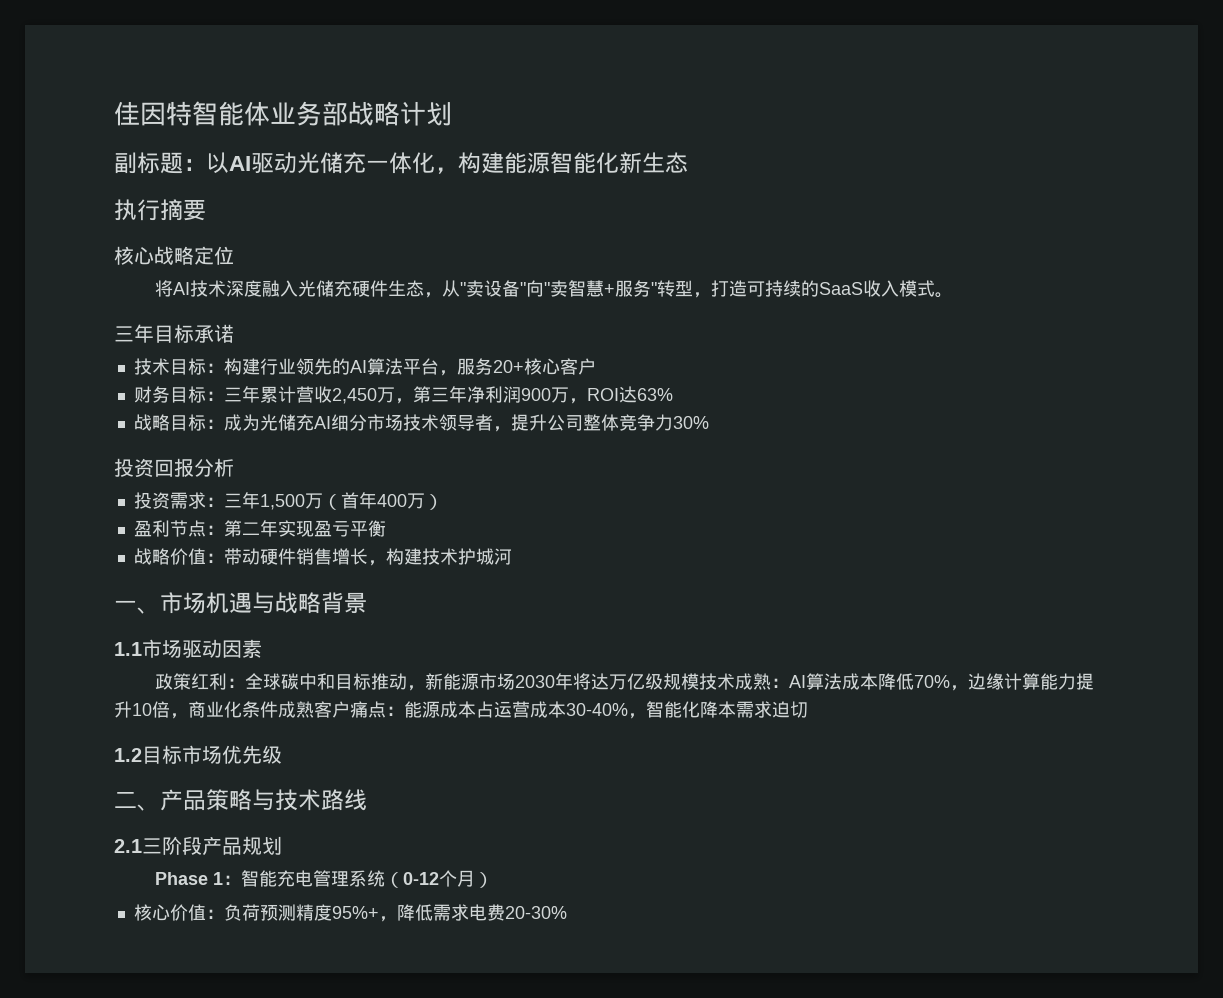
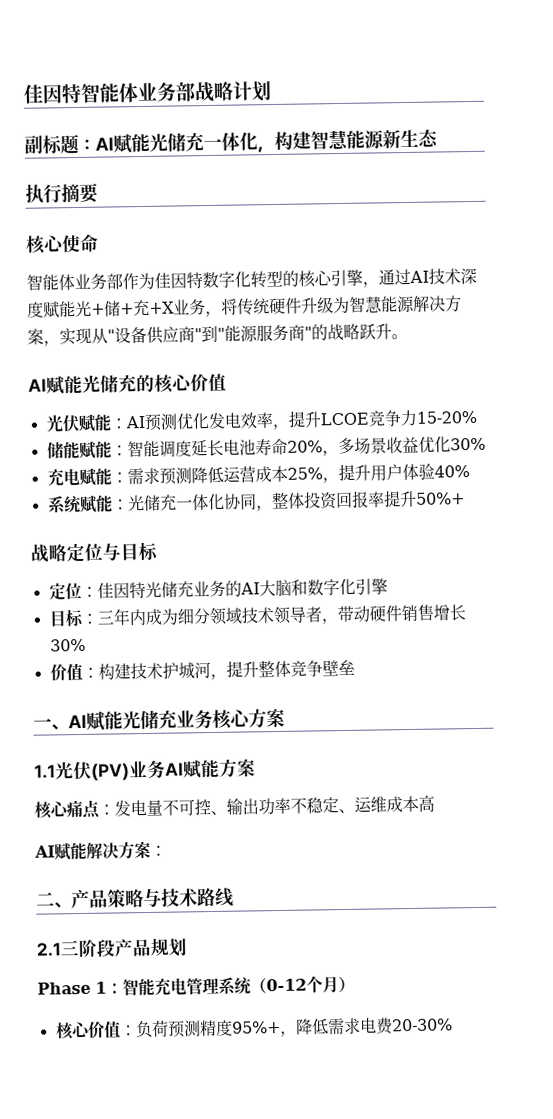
[206,152,297,174] 以AI驱动 -> [95,133,150,154] AI赋能
[504,152,619,174] 能源智能化 -> [310,129,385,151] 智慧能源
[154,246,234,265] [155,280,954,298] [114,324,234,343] [133,358,596,376] [133,386,673,404] [133,414,709,432] [114,458,234,478] [133,492,443,510] [133,520,386,537] [133,548,224,565] 战略定位 // 将AI技术深度融入光储充硬件生态，从"卖设备"向"卖智慧+服务"转型，打造可持续的SaaS收入模式。 // 三年目标承诺 // 技术目标：构建行业领先的AI算法平台，服务20+核心客户 // 财务目标：三年累计营收2,450万，第三年净利润900万，ROI达63% // 战略目标：成为光储充AI细分市场技术领导者，提升公司整体竞争力30% // 投资回报分析 // 投资需求：三年1,500万（首年400万） // 盈利节点：第二年实现盈亏平衡 // 战略价值： -> [62,233,99,253] [26,267,477,291] [27,295,462,319] [27,323,408,347] [28,373,227,395] [45,409,477,433] [46,436,486,459] [46,463,470,487] [47,490,465,514] [30,541,159,563] [48,578,388,601] [48,606,338,627] 使命 // 智能体业务部作为佳因特数字化转型的核心引擎，通过AI技术深度赋能光+储+充+X业务，将传统硬件升级为智慧能源解决方案，实现从"设备供应商"到"能源服务商"的战略跃升。 // AI赋能光储充的核心价值 // 光伏赋能：AI预测优化发电效率，提升LCOE竞争力15-20% // 储能赋能：智能调度延长电池寿命20%，多场景收益优化30% // 充电赋能：需求预测降低运营成本25%，提升用户体验40% // 系统赋能：光储充一体化协同，整体投资回报率提升50%+ // 战略定位与目标 // 定位：佳因特光储充业务的AI大脑和数字化引擎 // 目标：三年内成为细分领域技术领导者，
[367,560,386,566] ， -> [49,638,86,652] [49,662,99,682] 30% // 价值：
[114,592,367,614] [114,639,262,658] [155,673,1095,691] [114,701,808,719] [114,745,282,764] // 一、市场机遇与战略背景 // 1.1市场驱动因素 // 政策红利：全球碳中和目标推动，新能源市场2030年将达万亿级规模技术成熟：AI算法成本降低70%，边缘计算能力提升10倍，商业化条件成熟客户痛点：能源成本占运营成本30-40%，智能化降本需求迫切 // 1.2目标市场优先级 -> [209,659,355,681] [33,708,285,731] [34,758,256,781] [34,794,435,819] [34,840,167,861] ，提升整体竞争壁垒 // 一、AI赋能光储充业务核心方案 // 1.1光伏(PV)业务AI赋能方案 // 核心痛点：发电量不可控、输出功率不稳定、运维成本高 // AI赋能解决方案：

